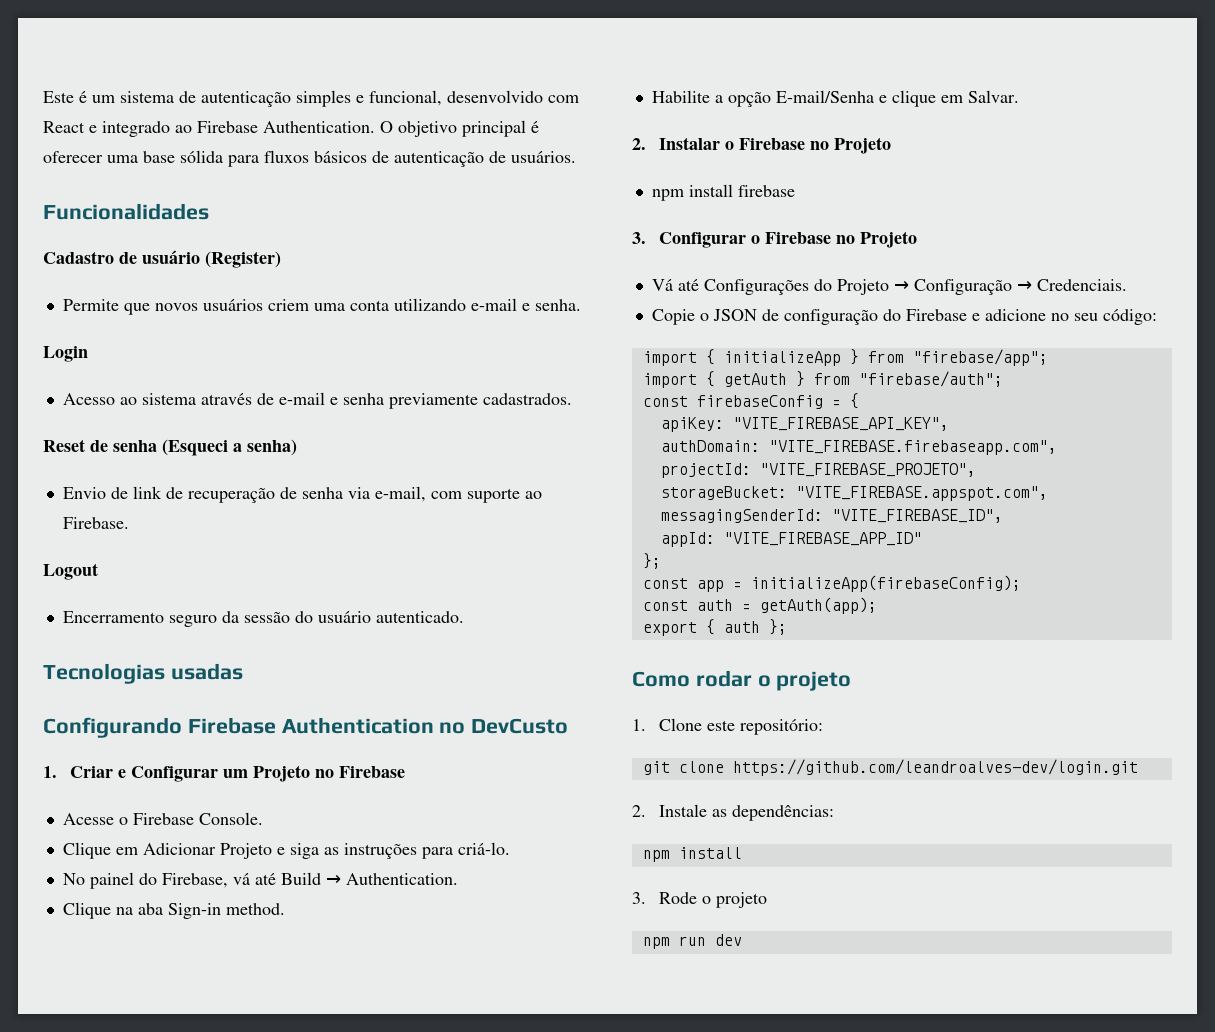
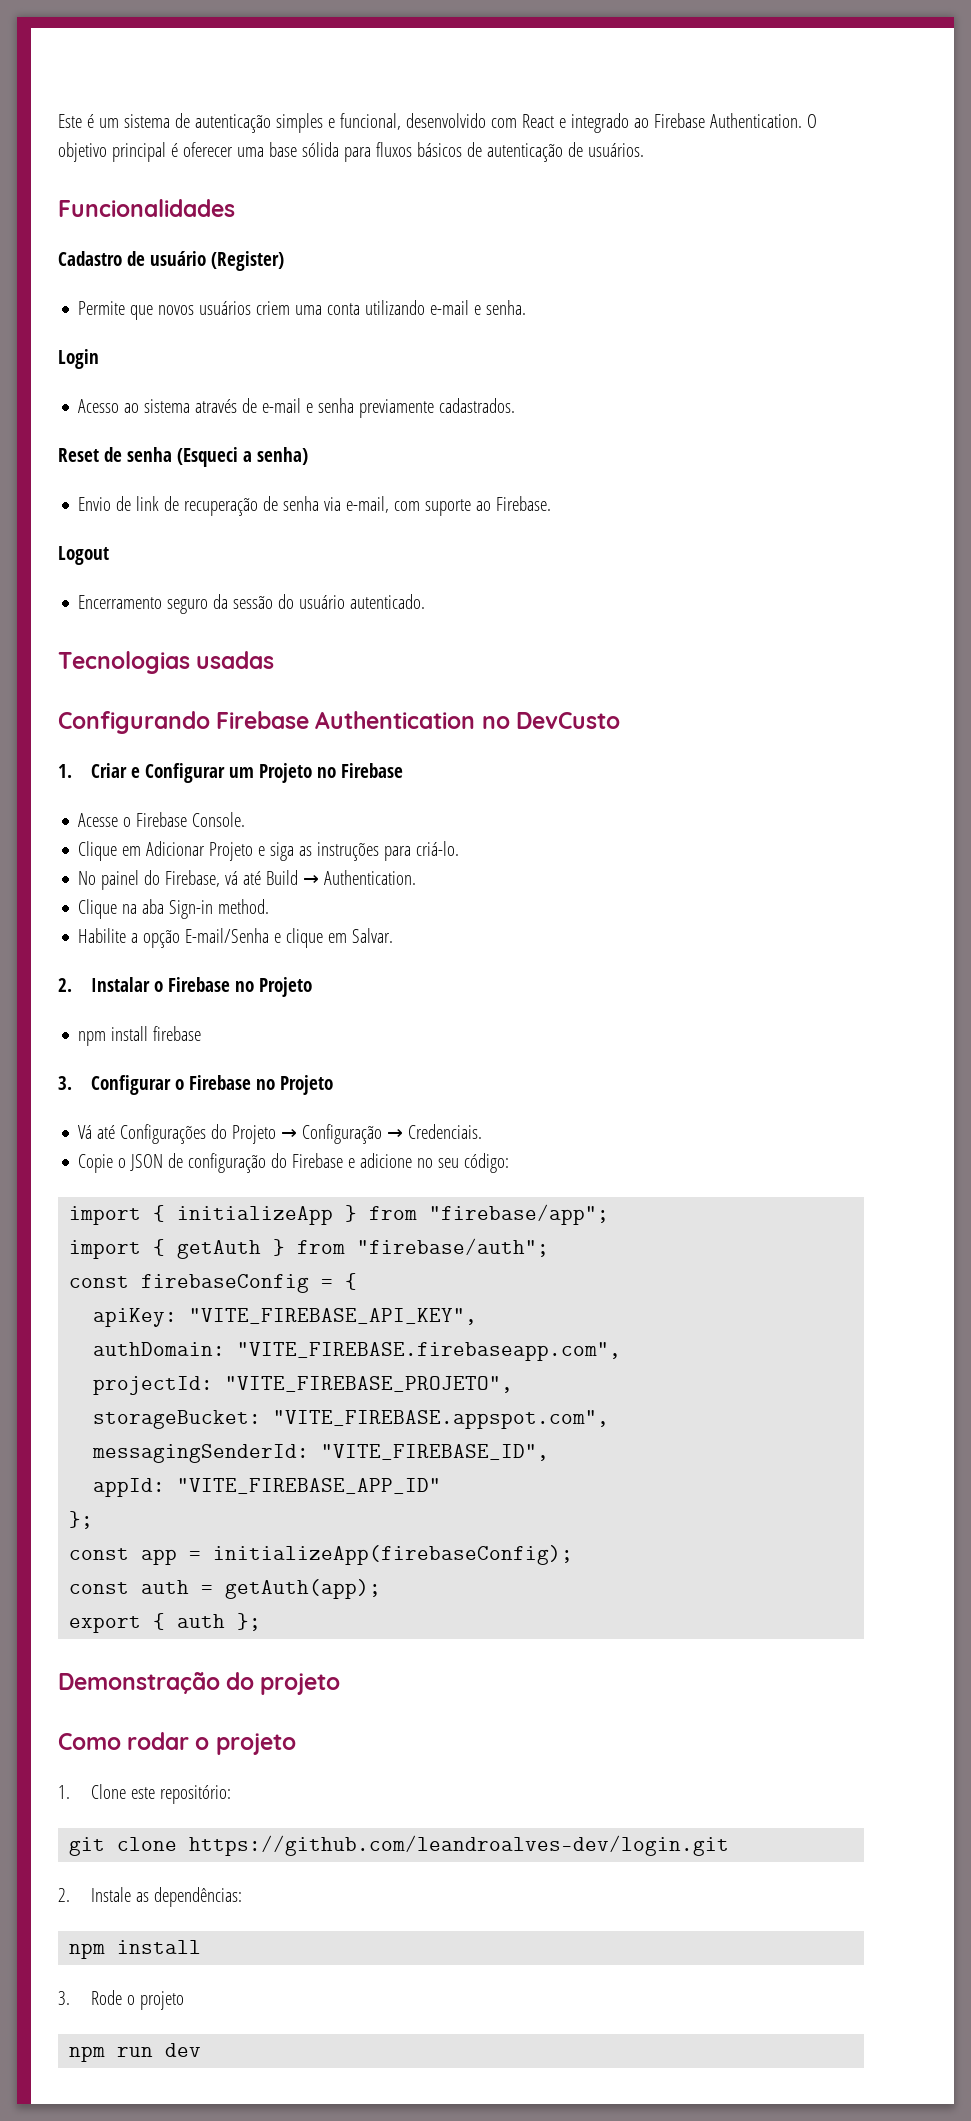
(787, 627) none -> [58,1672,341,1695] // Demonstração do projeto

